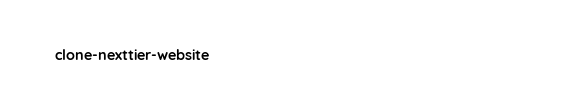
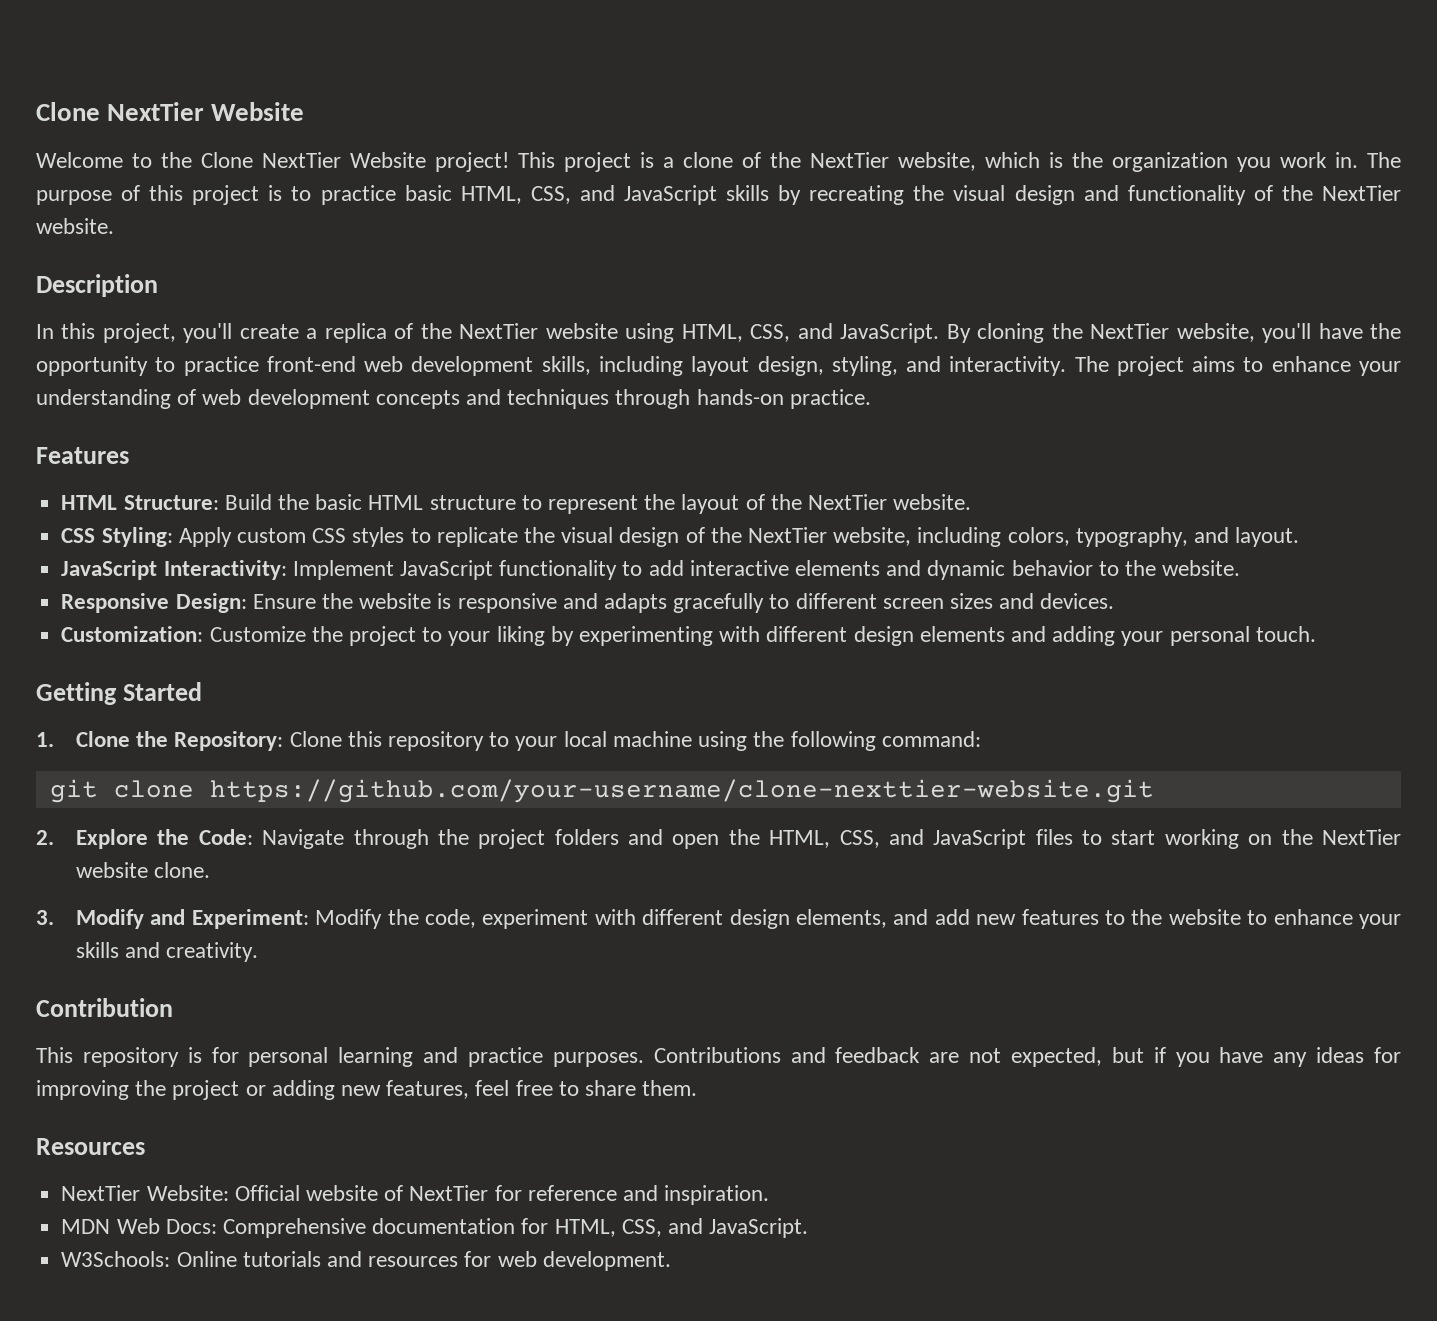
[55,49,209,60] clone-nexttier-website -> [36,102,305,121] [36,152,1401,172] [36,185,1401,205] [36,218,114,234] [36,274,158,297] [36,323,1402,343] [36,356,1401,376] [36,389,871,409] [36,447,129,464] [61,494,972,514] [61,527,1300,547] [61,560,1241,580] [61,593,1115,613] [61,626,1316,646] [36,682,202,705] [36,731,981,751] [49,779,1154,803] [36,829,1401,849] [75,862,211,878] [36,909,1401,929] [75,942,259,962] [36,998,173,1017] [36,1047,1402,1067] [36,1080,698,1100] [36,1138,145,1155] [61,1185,770,1205] [61,1218,809,1238] [61,1251,671,1271] Clone NextTier Website // Welcome to the Clone NextTier Website project! This project is a clone of the NextTier website, which is the organization you work in. The purpose of this project is to practice basic HTML, CSS, and JavaScript skills by recreating the visual design and functionality of the NextTier website. // Description // In this project, you'll create a replica of the NextTier website using HTML, CSS, and JavaScript. By cloning the NextTier website, you'll have the opportunity to practice front-end web development skills, including layout design, styling, and interactivity. The project aims to enhance your understanding of web development concepts and techniques through hands-on practice. // Features // HTML Structure: Build the basic HTML structure to represent the layout of the NextTier website. // CSS Styling: Apply custom CSS styles to replicate the visual design of the NextTier website, including colors, typography, and layout. // JavaScript Interactivity: Implement JavaScript functionality to add interactive elements and dynamic behavior to the website. // Responsive Design: Ensure the website is responsive and adapts gracefully to different screen sizes and devices. // Customization: Customize the project to your liking by experimenting with different design elements and adding your personal touch. // Getting Started // 1. Clone the Repository: Clone this repository to your local machine using the following command: // git clone https://github.com/your-username/clone-nexttier-website.git // 2. Explore the Code: Navigate through the project folders and open the HTML, CSS, and JavaScript files to start working on the NextTier website clone. // 3. Modify and Experiment: Modify the code, experiment with different design elements, and add new features to the website to enhance your skills and creativity. // Contribution // This repository is for personal learning and practice purposes. Contributions and feedback are not expected, but if you have any ideas for improving the project or adding new features, feel free to share them. // Resources // NextTier Website: Official website of NextTier for reference and inspiration. // MDN Web Docs: Comprehensive documentation for HTML, CSS, and JavaScript. // W3Schools: Online tutorials and resources for web development.

